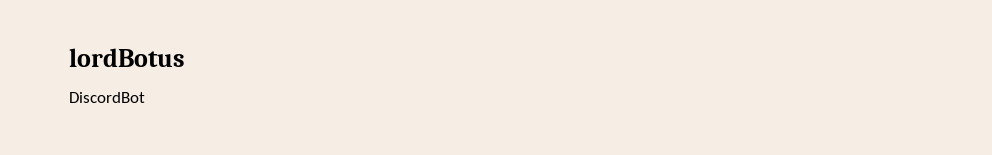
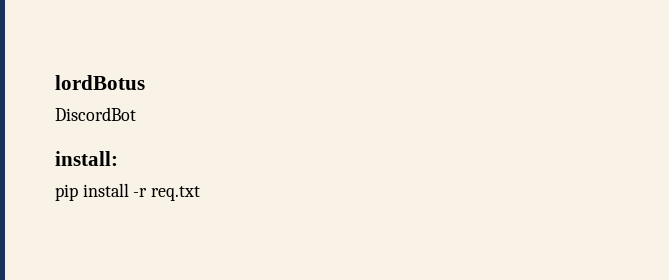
(145, 97) none -> [55,151,118,166] [55,183,201,201] // install: // pip install -r req.txt

